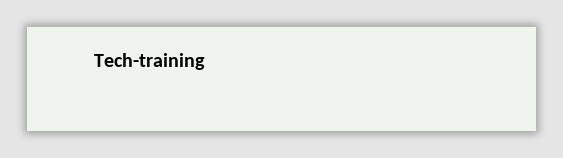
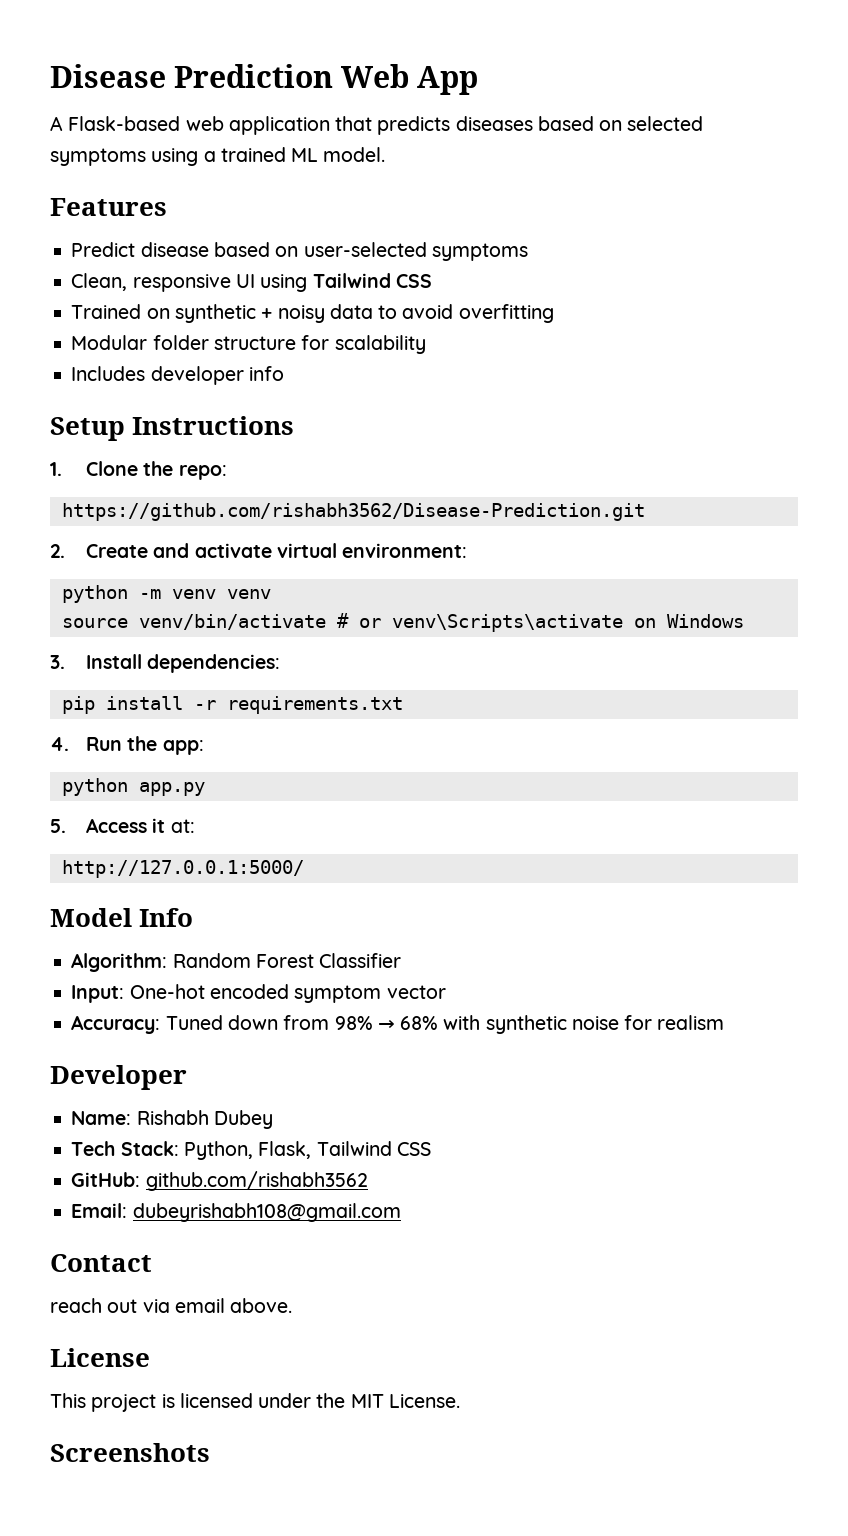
[94,53,205,70] Tech-training -> [50,64,479,95] [50,116,704,135] [50,147,386,166] [50,198,167,216] [71,242,528,261] [71,273,432,292] [71,304,554,323] [71,335,426,354] [71,366,284,385] [50,416,295,441] [50,461,227,480] [61,503,645,521] [50,543,468,558] [61,585,271,603] [61,613,744,632] [50,654,281,673] [61,696,403,714] [50,736,204,755] [61,778,205,796] [50,818,195,833] [61,860,304,878] [50,908,194,927] [71,953,402,972] [71,984,446,1003] [71,1015,725,1034] [50,1065,187,1090] [71,1110,273,1129] [71,1141,431,1160] [71,1171,368,1191] [71,1203,401,1222] [50,1254,152,1272] [50,1298,293,1313] [50,1348,150,1367] [50,1393,460,1412] [50,1443,210,1462] Disease Prediction Web App // A Flask-based web application that predicts diseases based on selected symptoms using a trained ML model. // Features // Predict disease based on user-selected symptoms // Clean, responsive UI using Tailwind CSS // Trained on synthetic + noisy data to avoid overfitting // Modular folder structure for scalability // Includes developer info // Setup Instructions // 1. Clone the repo: // https://github.com/rishabh3562/Disease-Prediction.git // 2. Create and activate virtual environment: // python -m venv venv // source venv/bin/activate # or venv\Scripts\activate on Windows // 3. Install dependencies: // pip install -r requirements.txt // 4. Run the app: // python app.py // 5. Access it at: // http://127.0.0.1:5000/ // Model Info // Algorithm: Random Forest Classifier // Input: One-hot encoded symptom vector // Accuracy: Tuned down from 98% → 68% with synthetic noise for realism // Developer // Name: Rishabh Dubey // Tech Stack: Python, Flask, Tailwind CSS // GitHub: github.com/rishabh3562 // Email: dubeyrishabh108@gmail.com // Contact // reach out via email above. // License // This project is licensed under the MIT License. // Screenshots

